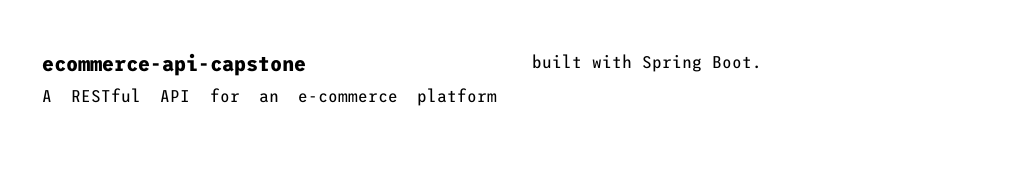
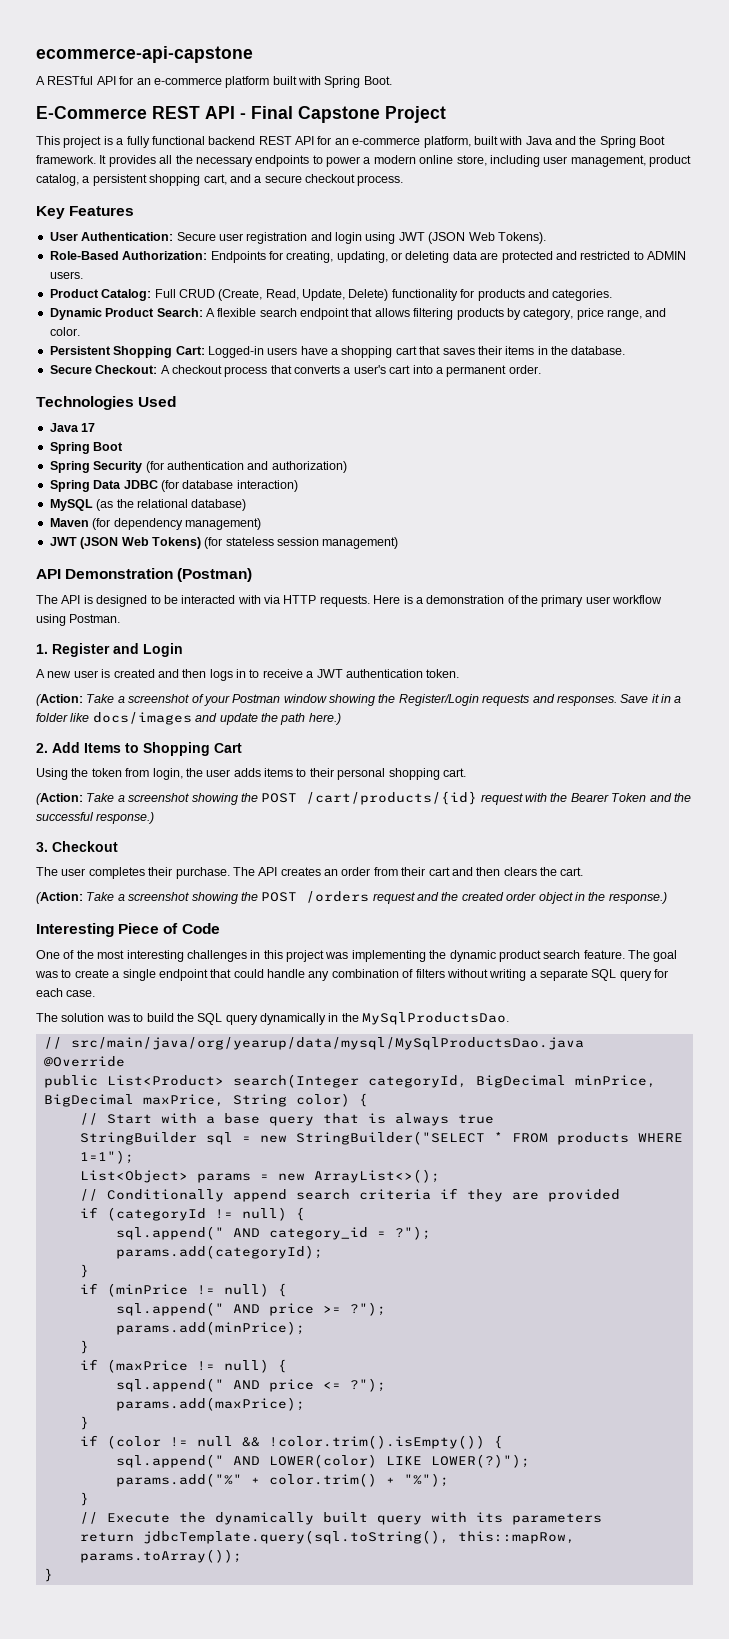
(762, 62) none -> [36,106,446,123] [36,136,666,148] [36,155,691,167] [36,174,404,186] [36,206,135,219] [49,232,546,244] [49,251,686,263] [49,271,83,279] [49,289,613,301] [49,308,667,320] [49,327,80,336] [49,346,626,358] [49,365,541,377] [36,396,177,410] [49,423,96,432] [49,442,124,454] [49,461,347,473] [49,480,298,492] [49,499,247,511] [49,518,261,530] [49,537,399,549] [36,568,253,582] [36,595,663,607] [36,614,121,626] [36,643,183,657] [36,669,460,681] [36,694,682,706] [36,712,341,725] [36,742,242,756] [36,768,466,780] [36,791,691,805] [36,812,155,824] [36,841,118,852] [36,867,584,879] [36,891,667,904] [36,923,220,937] [36,950,678,962] [35,969,669,981] [36,988,96,997] [36,1012,510,1025] [43,1037,584,1050] [43,1056,125,1067] [43,1074,656,1088] [43,1093,368,1107] [79,1113,494,1126] [79,1131,683,1145] [79,1150,134,1164] [79,1169,440,1183] [79,1188,620,1202] [79,1207,305,1221] [115,1226,431,1240] [115,1245,323,1259] [79,1264,89,1278] [79,1283,287,1297] [115,1302,386,1316] [115,1321,305,1335] [79,1340,89,1354] [79,1359,287,1373] [115,1378,386,1392] [115,1397,305,1411] [79,1416,89,1430] [79,1435,503,1449] [115,1454,530,1468] [115,1473,449,1487] [79,1492,89,1506] [79,1512,602,1525] [79,1530,575,1544] [79,1549,242,1563] [43,1568,53,1582] // E-Commerce REST API - Final Capstone Project // This project is a fully functional backend REST API for an e-commerce platform, built with Java and the Spring Boot framework. It provides all the necessary endpoints to power a modern online store, including user management, product catalog, a persistent shopping cart, and a secure checkout process. // Key Features // User Authentication: Secure user registration and login using JWT (JSON Web Tokens). // Role-Based Authorization: Endpoints for creating, updating, or deleting data are protected and restricted to ADMIN users. // Product Catalog: Full CRUD (Create, Read, Update, Delete) functionality for products and categories. // Dynamic Product Search: A flexible search endpoint that allows filtering products by category, price range, and color. // Persistent Shopping Cart: Logged-in users have a shopping cart that saves their items in the database. // Secure Checkout: A checkout process that converts a user's cart into a permanent order. // Technologies Used // Java 17 // Spring Boot // Spring Security (for authentication and authorization) // Spring Data JDBC (for database interaction) // MySQL (as the relational database) // Maven (for dependency management) // JWT (JSON Web Tokens) (for stateless session management) // API Demonstration (Postman) // The API is designed to be interacted with via HTTP requests. Here is a demonstration of the primary user workflow using Postman. // 1. Register and Login // A new user is created and then logs in to receive a JWT authentication token. // (Action: Take a screenshot of your Postman window showing the Register/Login requests and responses. Save it in a folder like docs/images and update the path here.) // 2. Add Items to Shopping Cart // Using the token from login, the user adds items to their personal shopping cart. // (Action: Take a screenshot showing the POST /cart/products/{id} request with the Bearer Token and the successful response.) // 3. Checkout // The user completes their purchase. The API creates an order from their cart and then clears the cart. // (Action: Take a screenshot showing the POST /orders request and the created order object in the response.) // Interesting Piece of Code // One of the most interesting challenges in this project was implementing the dynamic product search feature. The goal was to create a single endpoint that could handle any combination of filters without writing a separate SQL query for each case. // The solution was to build the SQL query dynamically in the MySqlProductsDao. // // src/main/java/org/yearup/data/mysql/MySqlProductsDao.java // @Override // public List<Product> search(Integer categoryId, BigDecimal minPrice, BigDecimal maxPrice, String color) { // // Start with a base query that is always true // StringBuilder sql = new StringBuilder("SELECT * FROM products WHERE 1=1"); // List<Object> params = new ArrayList<>(); // // Conditionally append search criteria if they are provided // if (categoryId != null) { // sql.append(" AND category_id = ?"); // params.add(categoryId); // } // if (minPrice != null) { // sql.append(" AND price >= ?"); // params.add(minPrice); // } // if (maxPrice != null) { // sql.append(" AND price <= ?"); // params.add(maxPrice); // } // if (color != null && !color.trim().isEmpty()) { // sql.append(" AND LOWER(color) LIKE LOWER(?)"); // params.add("%" + color.trim() + "%"); // } // // Execute the dynamically built query with its parameters // return jdbcTemplate.query(sql.toString(), this::mapRow, params.toArray()); // }

